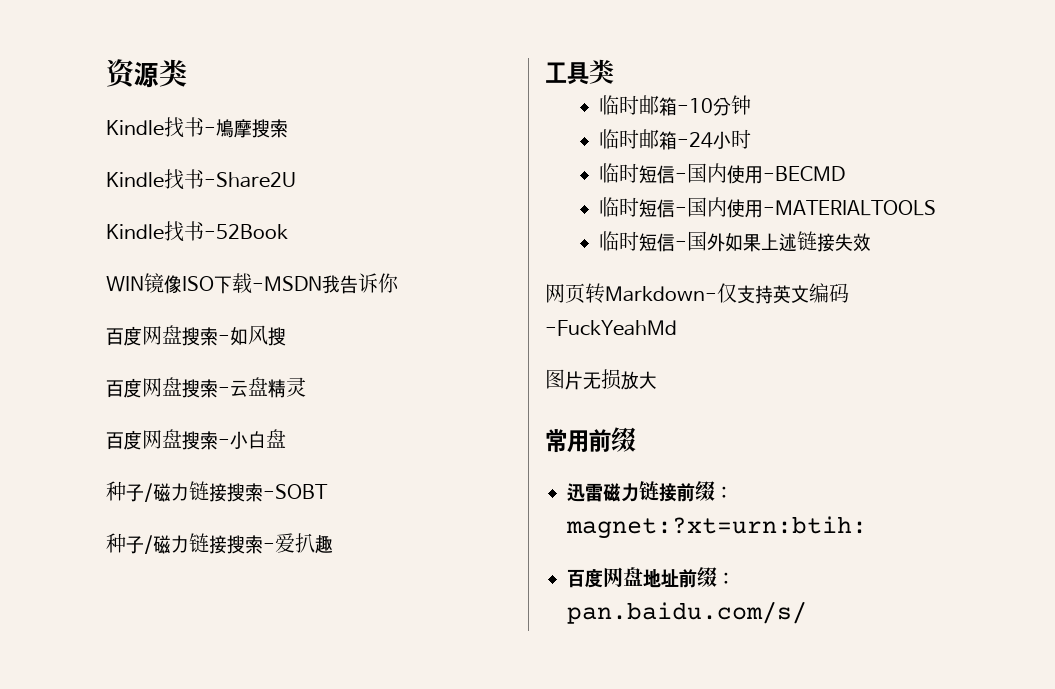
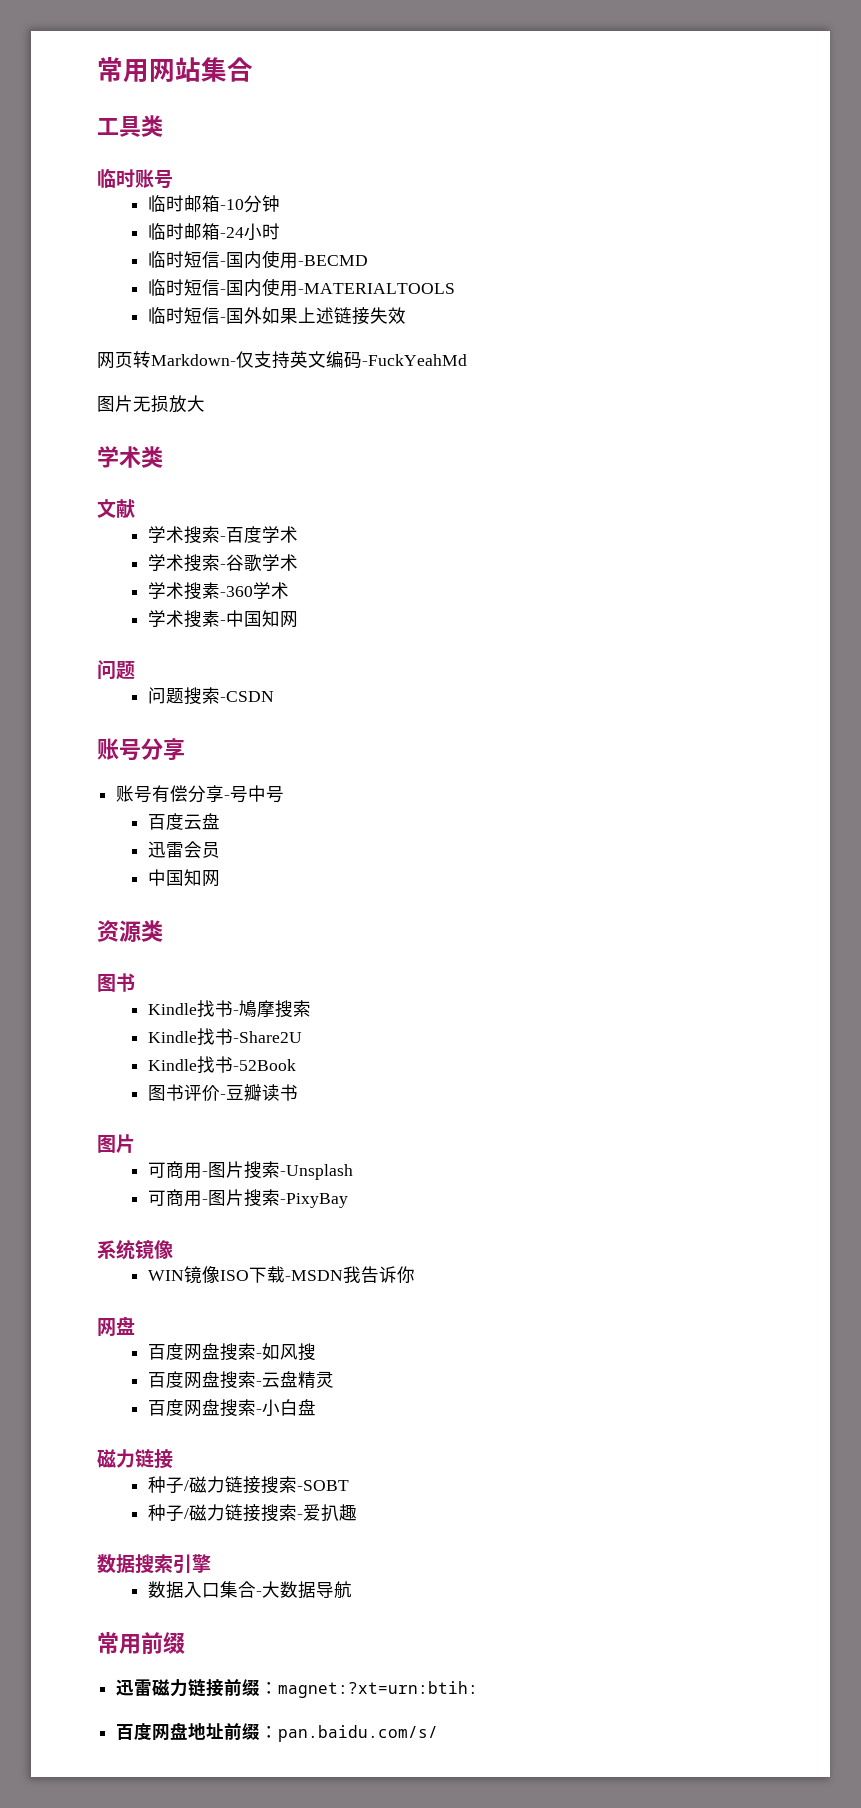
[106,59,187,89] [106,117,288,138] [106,169,296,190] [106,221,288,242] [106,273,399,294] [106,325,286,346] [106,377,306,398] [106,429,286,450] [106,481,328,502] [106,533,333,554] 资源类 // Kindle找书-鳩摩搜索 // Kindle找书-Share2U // Kindle找书-52Book // WIN镜像ISO下载-MSDN我告诉你 // 百度网盘搜索-如风搜 // 百度网盘搜索-云盘精灵 // 百度网盘搜索-小白盘 // 种子/磁力链接搜索-SOBT // 种子/磁力链接搜索-爱扒趣 -> [97,57,253,83] 常用网站集合
(614, 71) none -> [97,168,173,189] // 临时账号
(657, 380) none -> [97,446,163,468] [97,499,135,518] [148,526,299,544] [148,554,299,572] [148,582,290,600] [148,610,299,628] [97,660,135,680] [148,687,275,705] [97,738,185,761] [116,785,285,803] [148,813,221,830] [148,841,221,858] [148,869,221,887] [97,920,163,943] [97,973,135,992] [148,1000,312,1018] [148,1028,303,1045] [148,1056,297,1073] [148,1084,299,1101] [97,1134,135,1153] [148,1161,354,1180] [148,1189,349,1208] [97,1239,173,1260] [148,1266,416,1284] [97,1316,135,1337] [148,1343,317,1361] [148,1371,335,1389] [148,1399,317,1417] [97,1449,173,1469] [148,1476,350,1494] [148,1504,358,1522] [97,1554,211,1574] [148,1581,353,1599] // 学术类 // 文献 // 学术搜索-百度学术 // 学术搜索-谷歌学术 // 学术搜素-360学术 // 学术搜素-中国知网 // 问题 // 问题搜索-CSDN // 账号分享 // 账号有偿分享-号中号 // 百度云盘 // 迅雷会员 // 中国知网 // 资源类 // 图书 // Kindle找书-鳩摩搜索 // Kindle找书-Share2U // Kindle找书-52Book // 图书评价-豆瓣读书 // 图片 // 可商用-图片搜索-Unsplash // 可商用-图片搜索-PixyBay // 系统镜像 // WIN镜像ISO下载-MSDN我告诉你 // 网盘 // 百度网盘搜索-如风搜 // 百度网盘搜索-云盘精灵 // 百度网盘搜索-小白盘 // 磁力链接 // 种子/磁力链接搜索-SOBT // 种子/磁力链接搜索-爱扒趣 // 数据搜索引擎 // 数据入口集合-大数据导航

